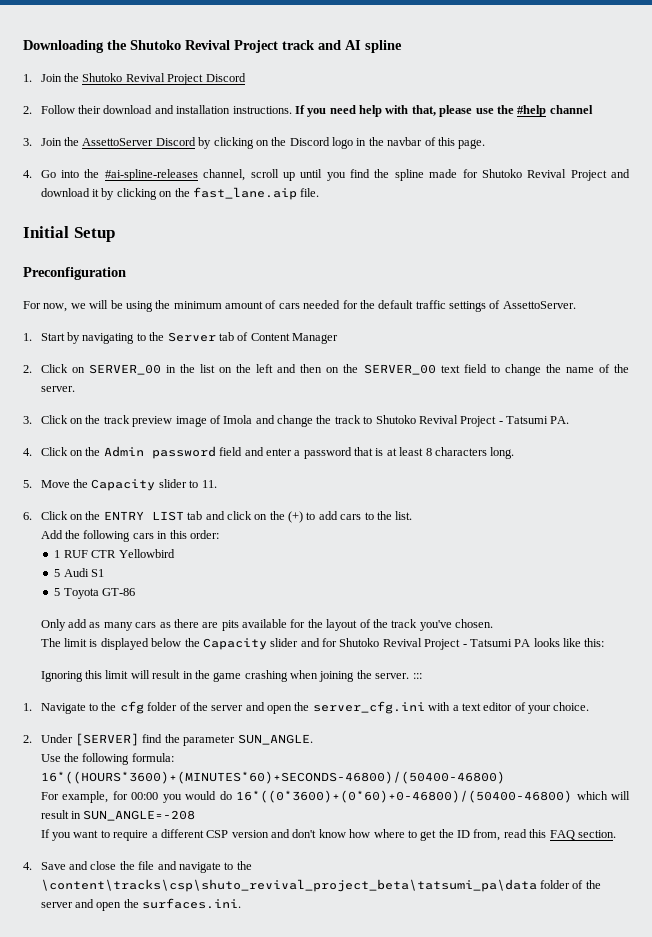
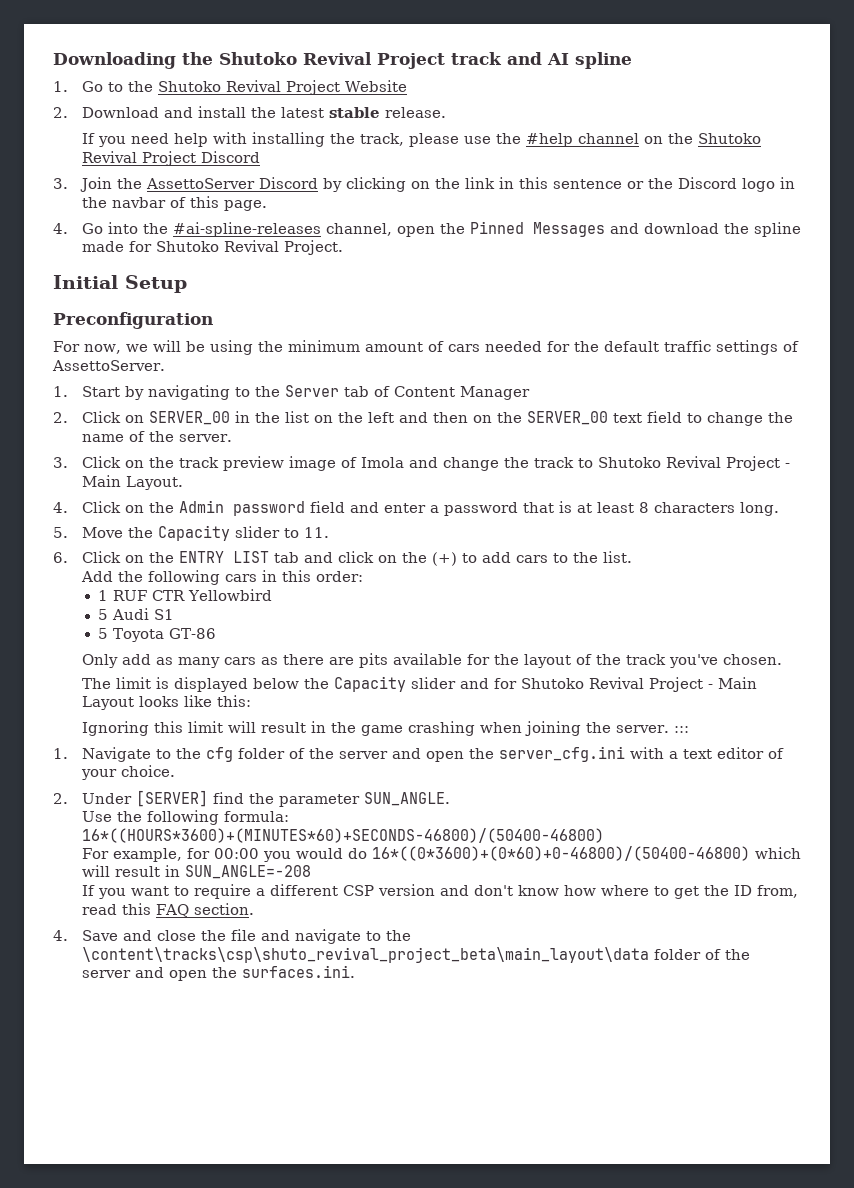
[40,74,62,82] Join -> [81,80,407,95] [53,106,446,118] [81,132,663,147] Go to the Shutoko Revival Project Website // 2. Download and install the latest stable release. // If you need help with installing the track, please use the #help channel on
[23,105,593,117] // 2. Follow their download and installation instructions. If you need help with that, please use the #help channel -> (260, 157) none
(287, 141) none -> [464,177,673,189] link in this sentence or the
[250,169,371,181] scroll up until you find -> [396,221,719,237] open the Pinned Messages and download
[570,169,630,181] [40,187,320,200] Project and download it by clicking on the fast_lane.aip file. -> [283,240,343,255] Project.
[506,416,570,424] Tatsumi PA. -> [81,475,183,490] Main Layout.
[469,639,531,647] Tatsumi PA -> [717,677,757,689] [81,696,134,710] Main Layout
[40,879,537,892] \content\tracks\csp\shuto_revival_project_beta\tatsumi_pa\data -> [81,947,649,963] \content\tracks\csp\shuto_revival_project_beta\main_layout\data

